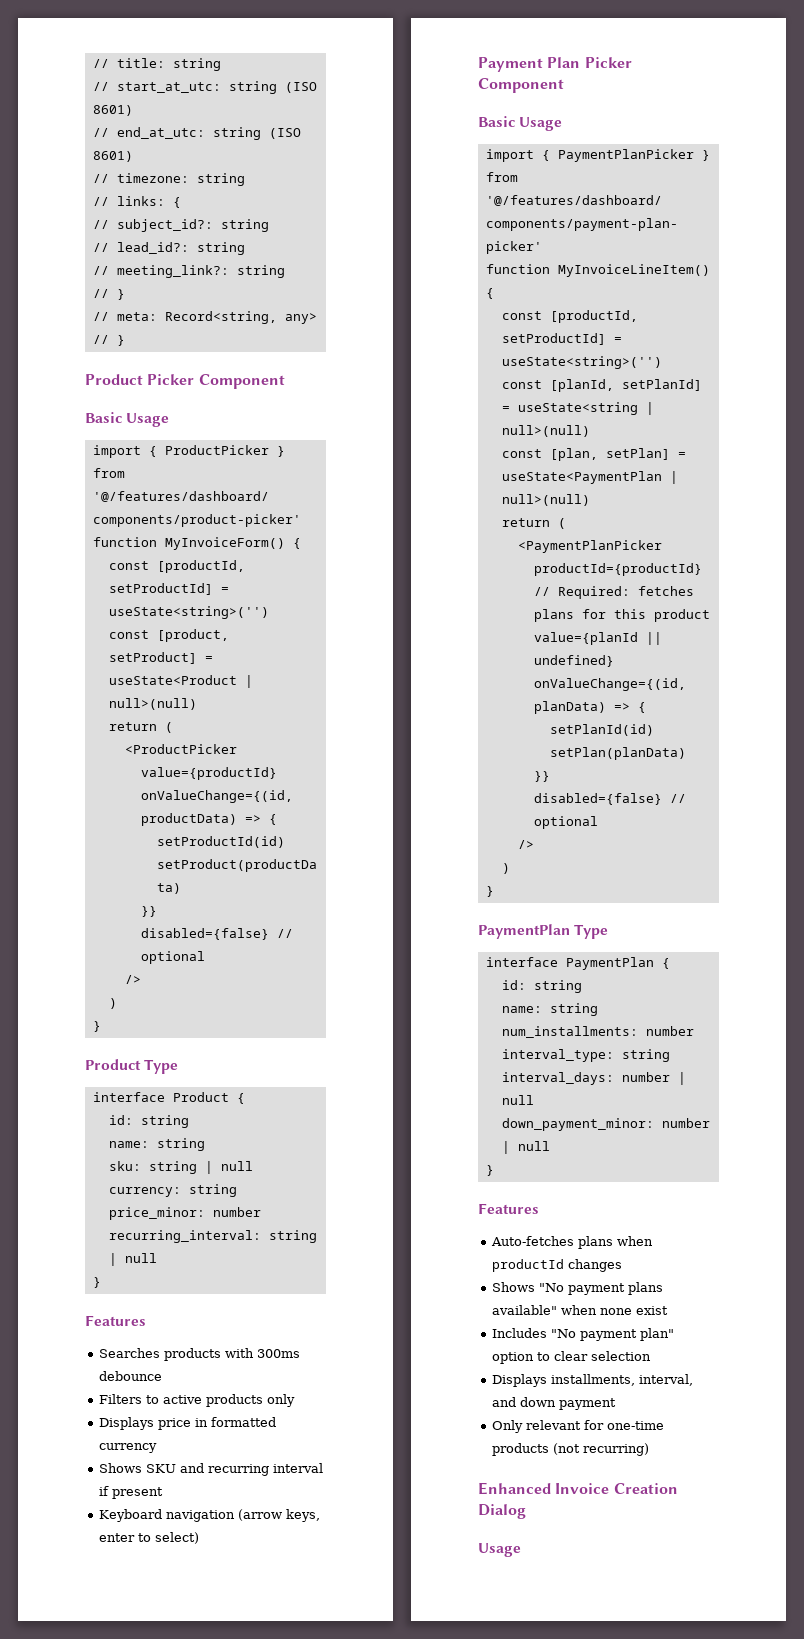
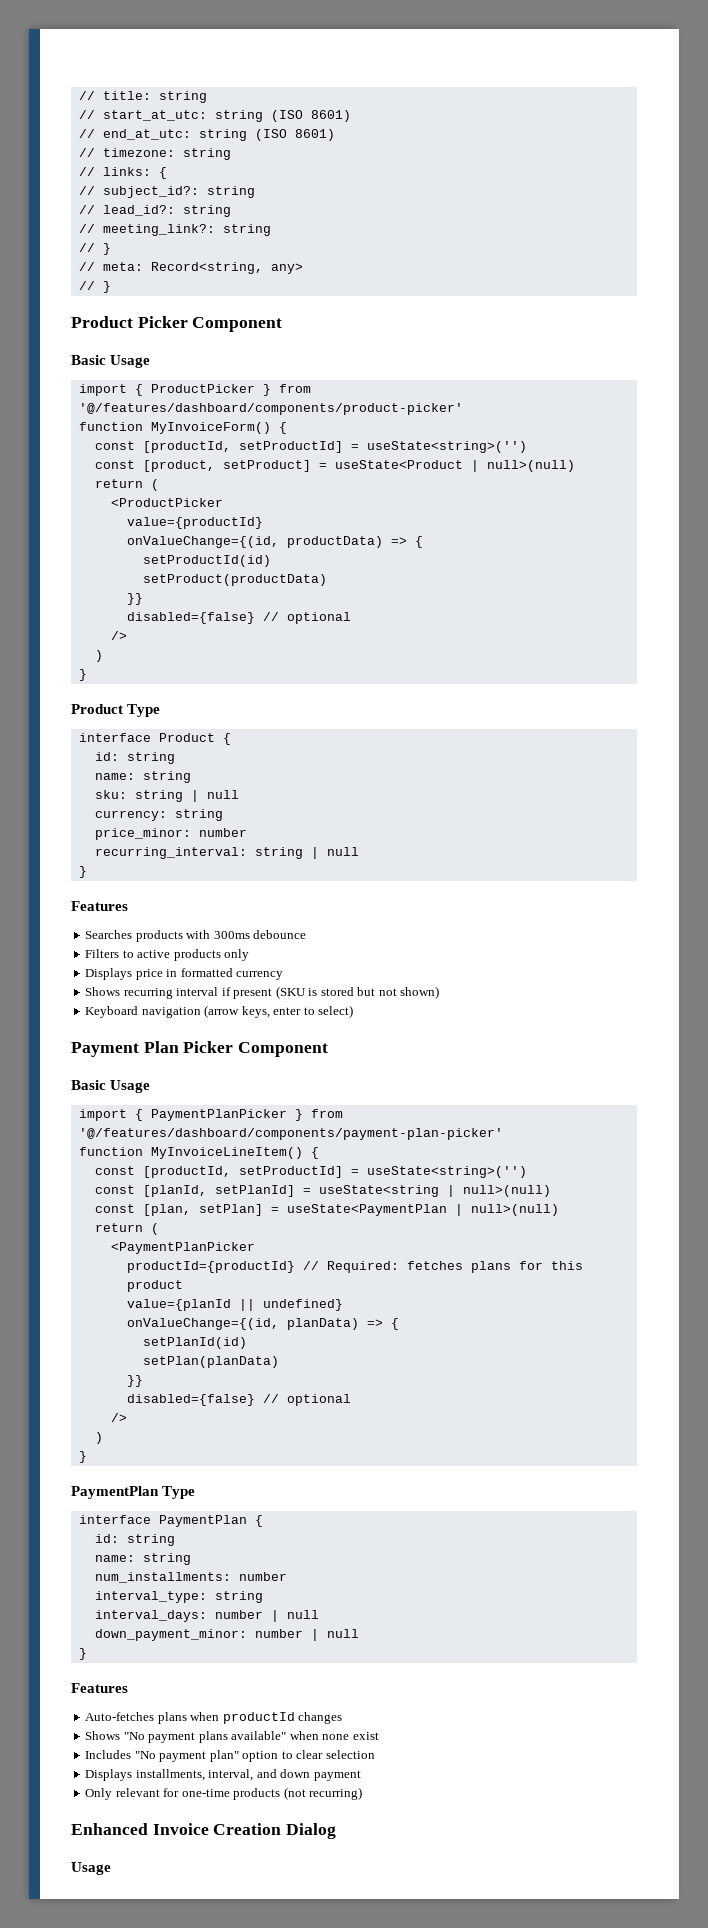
[146,1463,205,1473] SKU and -> (121, 991) none
(164, 1493) none -> [275,986,440,999] (SKU is stored but not shown)

